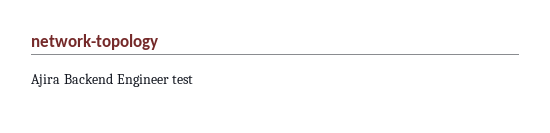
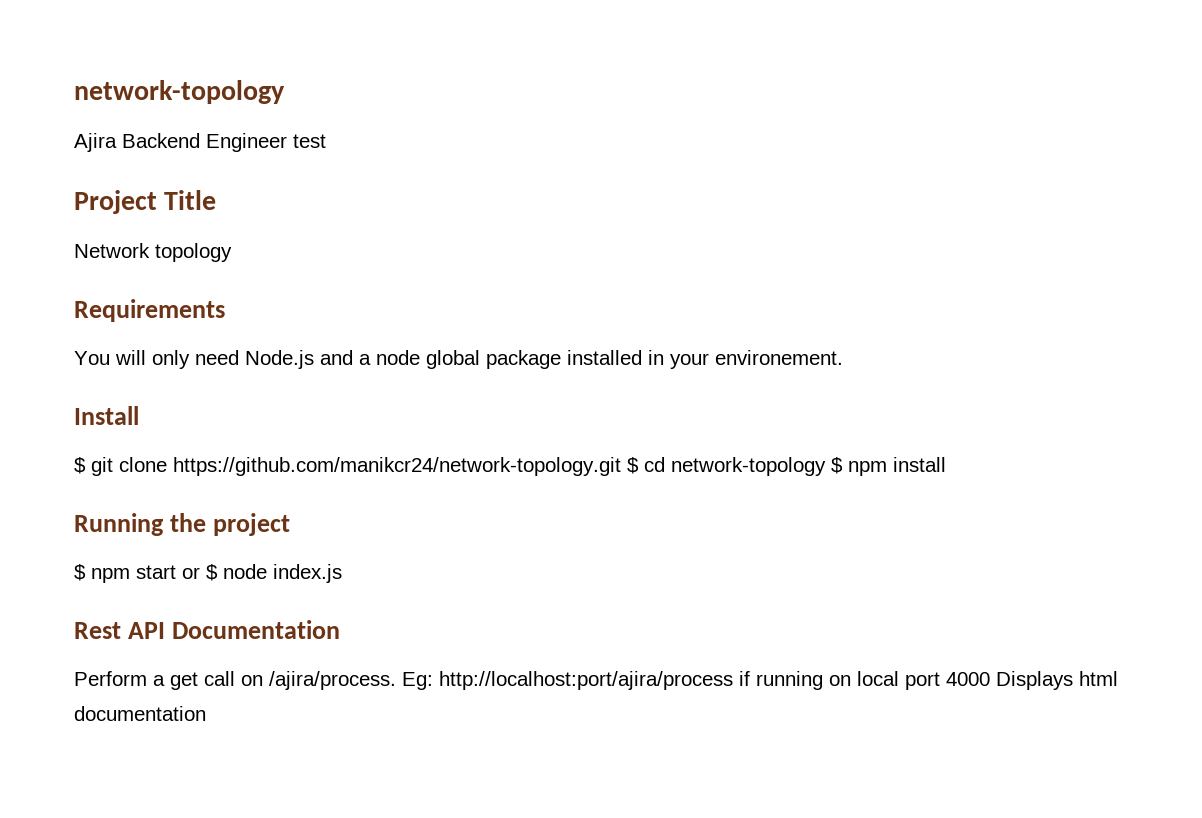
(194, 79) none -> [74,190,217,214] [74,243,232,262] [74,299,225,322] [74,350,843,369] [74,406,139,425] [74,457,946,476] [74,513,290,536] [74,564,342,583] [74,620,340,639] [74,671,1118,690] [74,706,206,721] // Project Title // Network topology // Requirements // You will only need Node.js and a node global package installed in your environement. // Install // $ git clone https://github.com/manikcr24/network-topology.git $ cd network-topology $ npm install // Running the project // $ npm start or $ node index.js // Rest API Documentation // Perform a get call on /ajira/process. Eg: http://localhost:port/ajira/process if running on local port 4000 Displays html documentation

